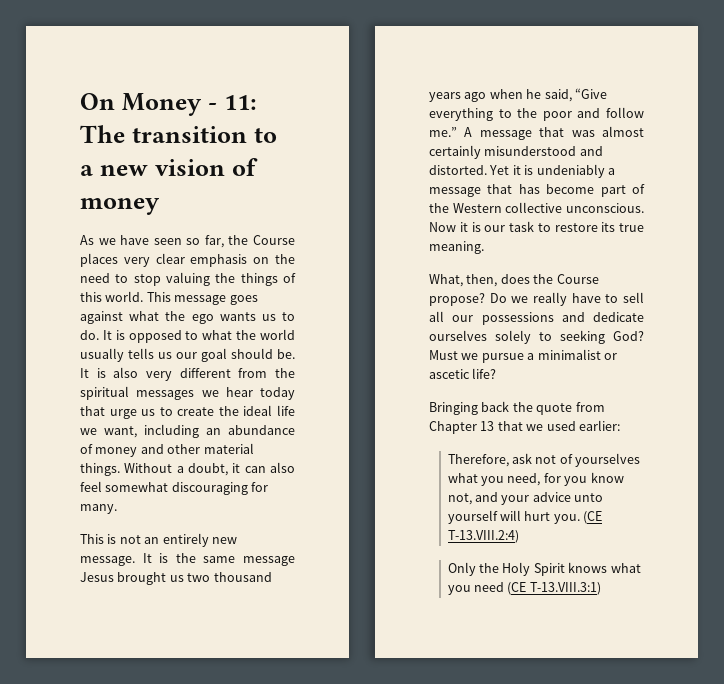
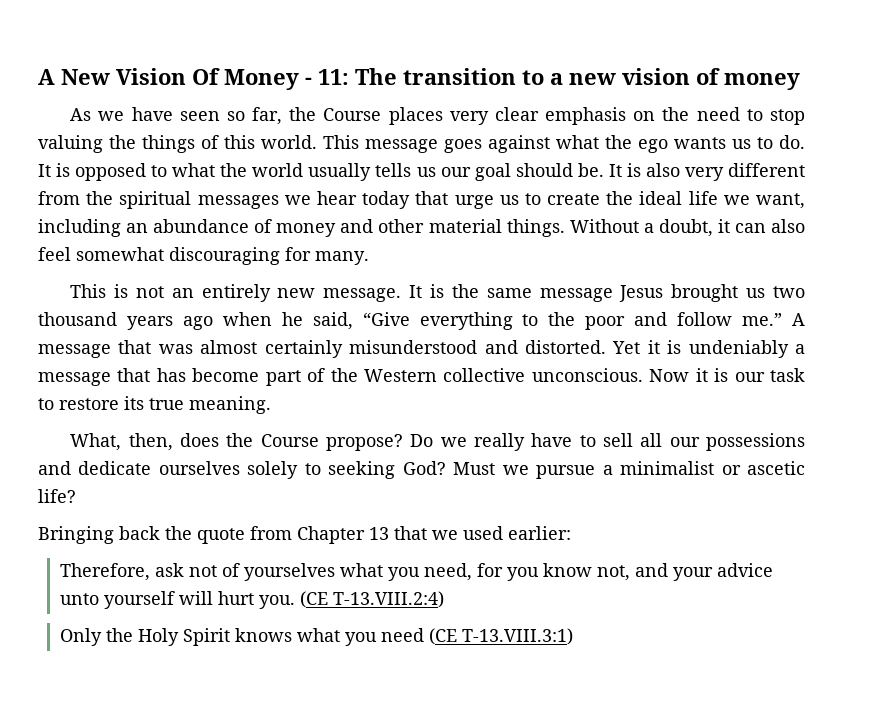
[80,93,115,110] On -> [38,68,220,85] A New Vision Of

